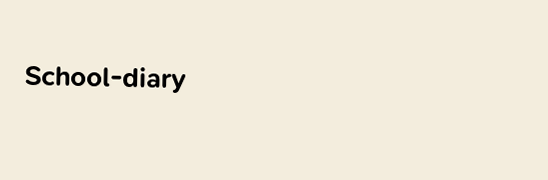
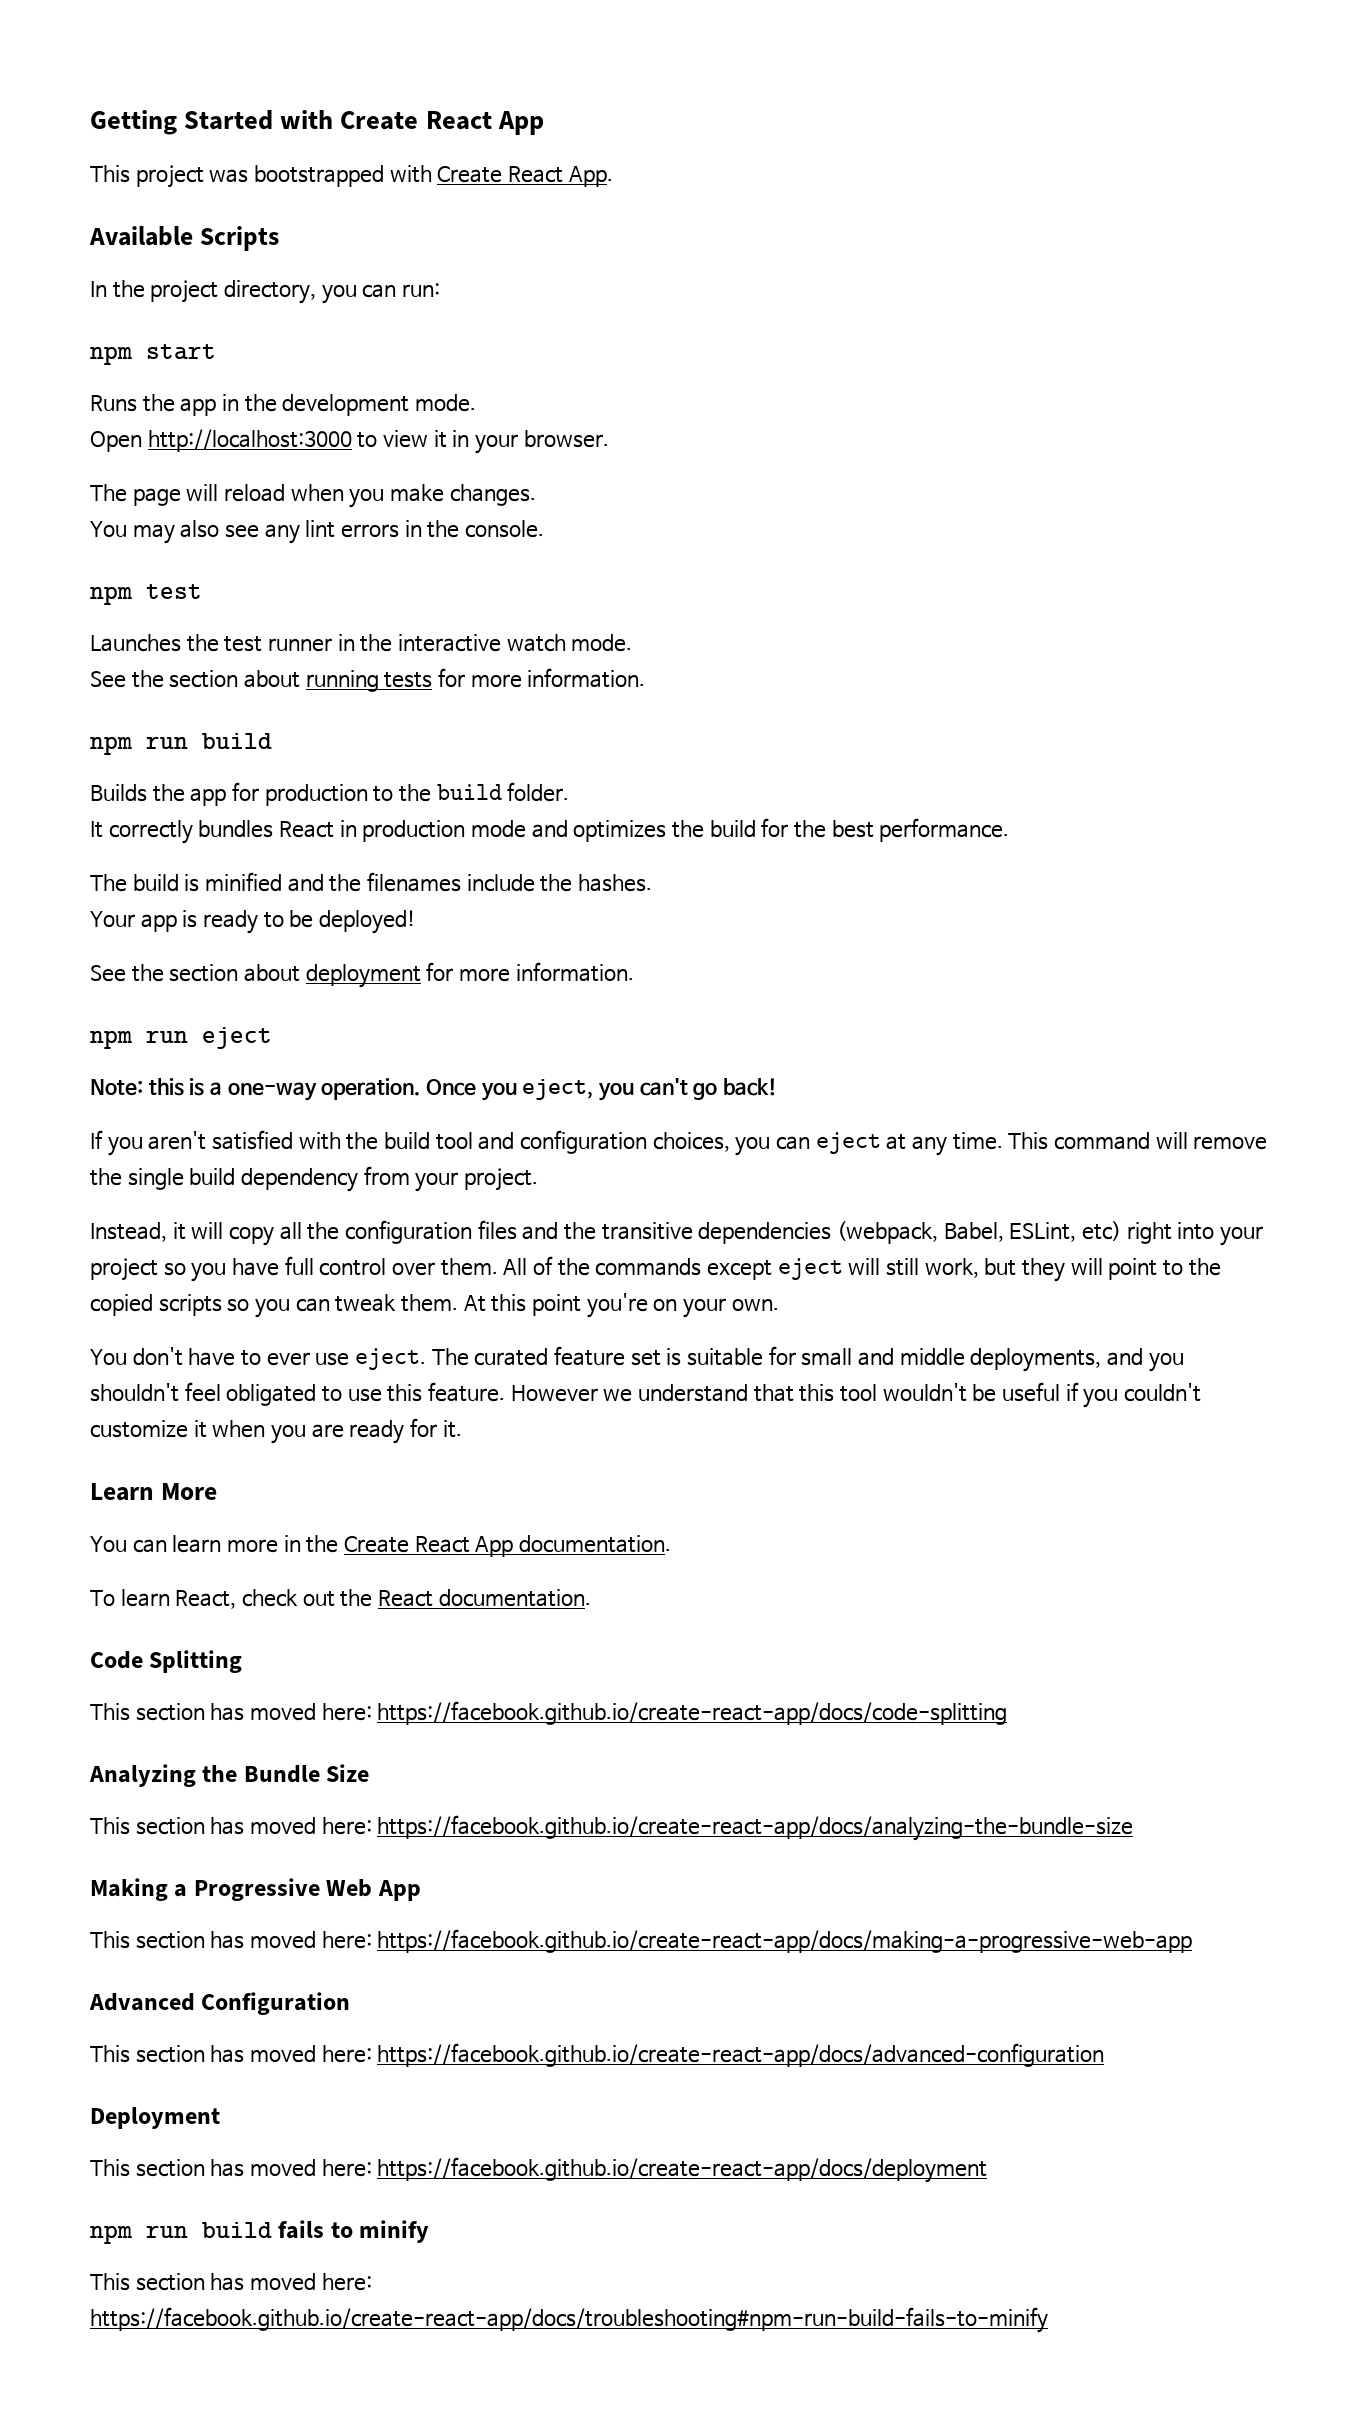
[23,64,187,94] School-diary -> [90,110,544,135] [90,165,613,188] [89,226,279,251] [90,280,440,304] [90,344,216,365] [90,394,477,416] [90,429,609,454] [90,484,536,508] [90,520,544,544] [90,584,202,605] [90,634,633,652] [90,668,646,692] [90,733,272,755] [90,782,570,806] [90,818,1010,844] [90,872,652,892] [90,910,416,934] [90,962,634,988] [90,1027,272,1049] [90,1078,778,1101] [90,1130,1268,1156] [90,1166,539,1192] [90,1220,1264,1246] [90,1256,1221,1282] [90,1293,779,1318] [90,1346,1184,1372] [90,1382,1201,1408] [90,1418,462,1444] [90,1483,217,1501] [90,1535,671,1557] [90,1589,591,1609] [90,1650,243,1673] [90,1701,1008,1725] [89,1764,370,1787] [90,1815,1134,1841] [90,1878,421,1901] [90,1929,1193,1953] [89,1992,351,2015] [90,2043,1105,2067] [90,2107,220,2129] [90,2157,988,2183] [90,2220,430,2244] [90,2273,372,2291] [90,2307,1048,2333] Getting Started with Create React App // This project was bootstrapped with Create React App. // Available Scripts // In the project directory, you can run: // npm start // Runs the app in the development mode. // Open http://localhost:3000 to view it in your browser. // The page will reload when you make changes. // You may also see any lint errors in the console. // npm test // Launches the test runner in the interactive watch mode. // See the section about running tests for more information. // npm run build // Builds the app for production to the build folder. // It correctly bundles React in production mode and optimizes the build for the best performance. // The build is minified and the filenames include the hashes. // Your app is ready to be deployed! // See the section about deployment for more information. // npm run eject // Note: this is a one-way operation. Once you eject, you can't go back! // If you aren't satisfied with the build tool and configuration choices, you can eject at any time. This command will remove the single build dependency from your project. // Instead, it will copy all the configuration files and the transitive dependencies (webpack, Babel, ESLint, etc) right into your project so you have full control over them. All of the commands except eject will still work, but they will point to the copied scripts so you can tweak them. At this point you're on your own. // You don't have to ever use eject. The curated feature set is suitable for small and middle deployments, and you shouldn't feel obligated to use this feature. However we understand that this tool wouldn't be useful if you couldn't customize it when you are ready for it. // Learn More // You can learn more in the Create React App documentation. // To learn React, check out the React documentation. // Code Splitting // This section has moved here: https://facebook.github.io/create-react-app/docs/code-splitting // Analyzing the Bundle Size // This section has moved here: https://facebook.github.io/create-react-app/docs/analyzing-the-bundle-size // Making a Progressive Web App // This section has moved here: https://facebook.github.io/create-react-app/docs/making-a-progressive-web-app // Advanced Configuration // This section has moved here: https://facebook.github.io/create-react-app/docs/advanced-configuration // Deployment // This section has moved here: https://facebook.github.io/create-react-app/docs/deployment // npm run build fails to minify // This section has moved here: https://facebook.github.io/create-react-app/docs/troubleshooting#npm-run-build-fails-to-minify

